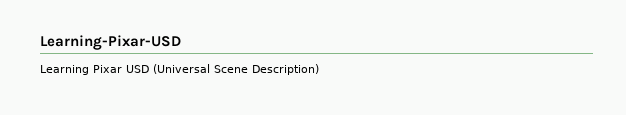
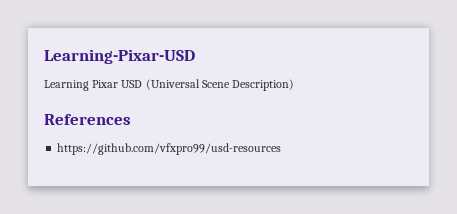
(319, 69) none -> [44,114,131,125] [57,143,282,155] // References // https://github.com/vfxpro99/usd-resources

